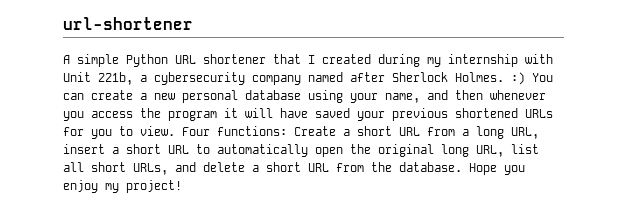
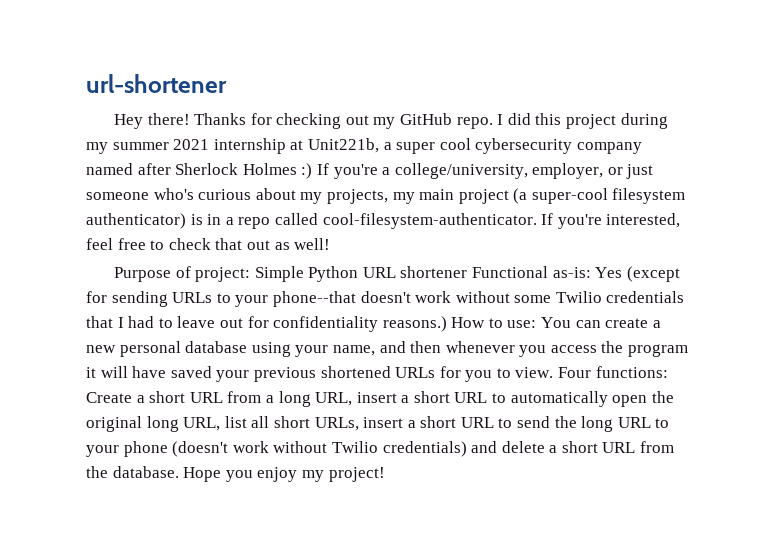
[63,54,553,67] [63,72,147,85] A simple Python URL shortener that I created during my internship with Unit 221b, a -> [113,113,668,129] [86,138,471,154] Hey there! Thanks for checking out my GitHub repo. I did this project during my summer 2021 internship at Unit221b, a super cool
[455,72,525,85] Holmes. :) -> [242,163,654,179] [86,188,686,204] [86,213,681,229] [86,238,331,250] [113,266,680,282] [86,291,685,307] [86,316,537,332] Holmes :) If you're a college/university, employer, or just someone who's curious about my projects, my main project (a super-cool filesystem authenticator) is in a repo called cool-filesystem-authenticator. If you're interested, feel free to check that out as well! // Purpose of project: Simple Python URL shortener Functional as-is: Yes (except for sending URLs to your phone--that doesn't work without some Twilio credentials that I had to leave out for confidentiality reasons.) How to use:
(168, 169) none -> [363,416,670,432] [86,441,467,457] insert a short URL to send the long URL to your phone (doesn't work without Twilio credentials)

